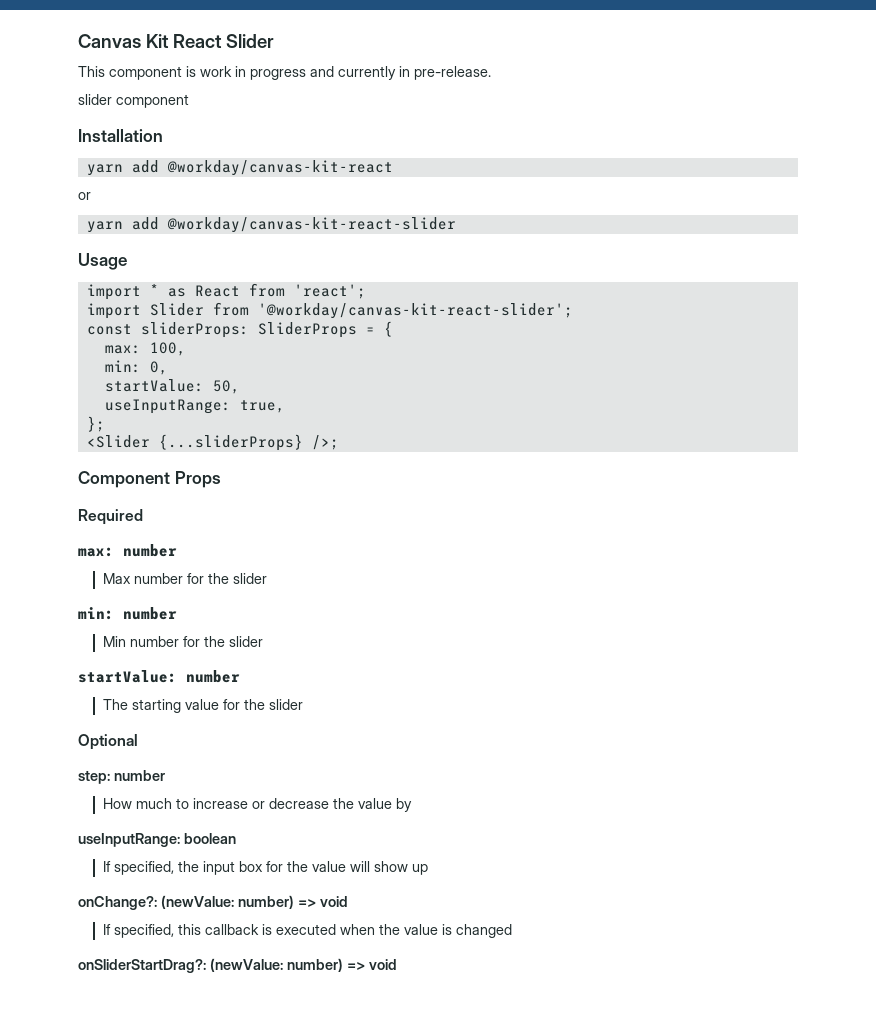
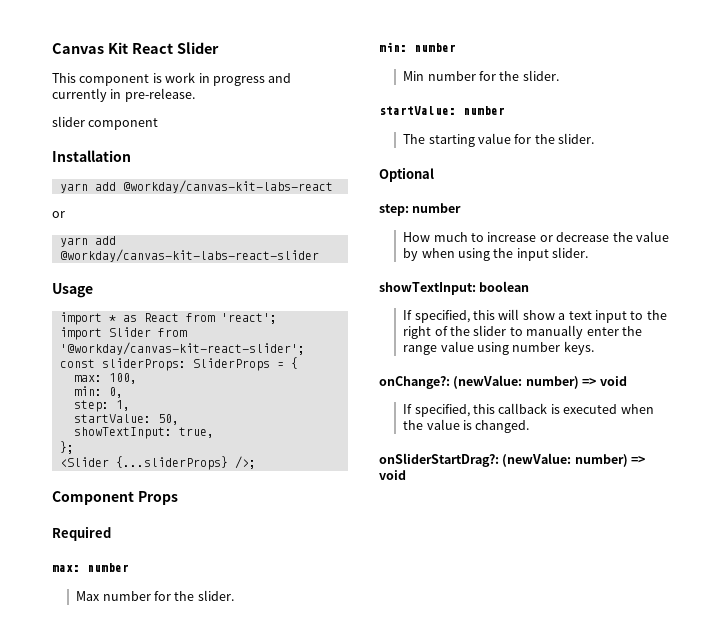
[166,160,393,176] @workday/canvas-kit-react -> [122,180,333,193] @workday/canvas-kit-labs-react
[166,217,456,233] @workday/canvas-kit-react-slider -> [59,249,319,262] @workday/canvas-kit-labs-react-slider
(168, 368) none -> [73,400,130,412] // step: 1,
[104,399,231,414] useInputRange: -> [73,427,172,439] showTextInput:
[233,573,268,584] slider -> [197,590,234,601] slider.
[229,636,264,647] slider -> [522,70,559,81] slider.
[269,699,304,710] slider -> [558,133,595,144] slider.
[78,833,236,847] [103,861,429,875] // useInputRange: boolean // If specified, the input box for the value will show up -> [421,247,589,261] [379,281,530,295] [403,309,667,323] [403,325,642,339] [403,341,594,355] when using the input slider. // showTextInput: boolean // If specified, this will show a text input to the right of the slider to manually enter the range value using number keys.
[456,924,513,938] changed -> [475,420,530,433] changed.

